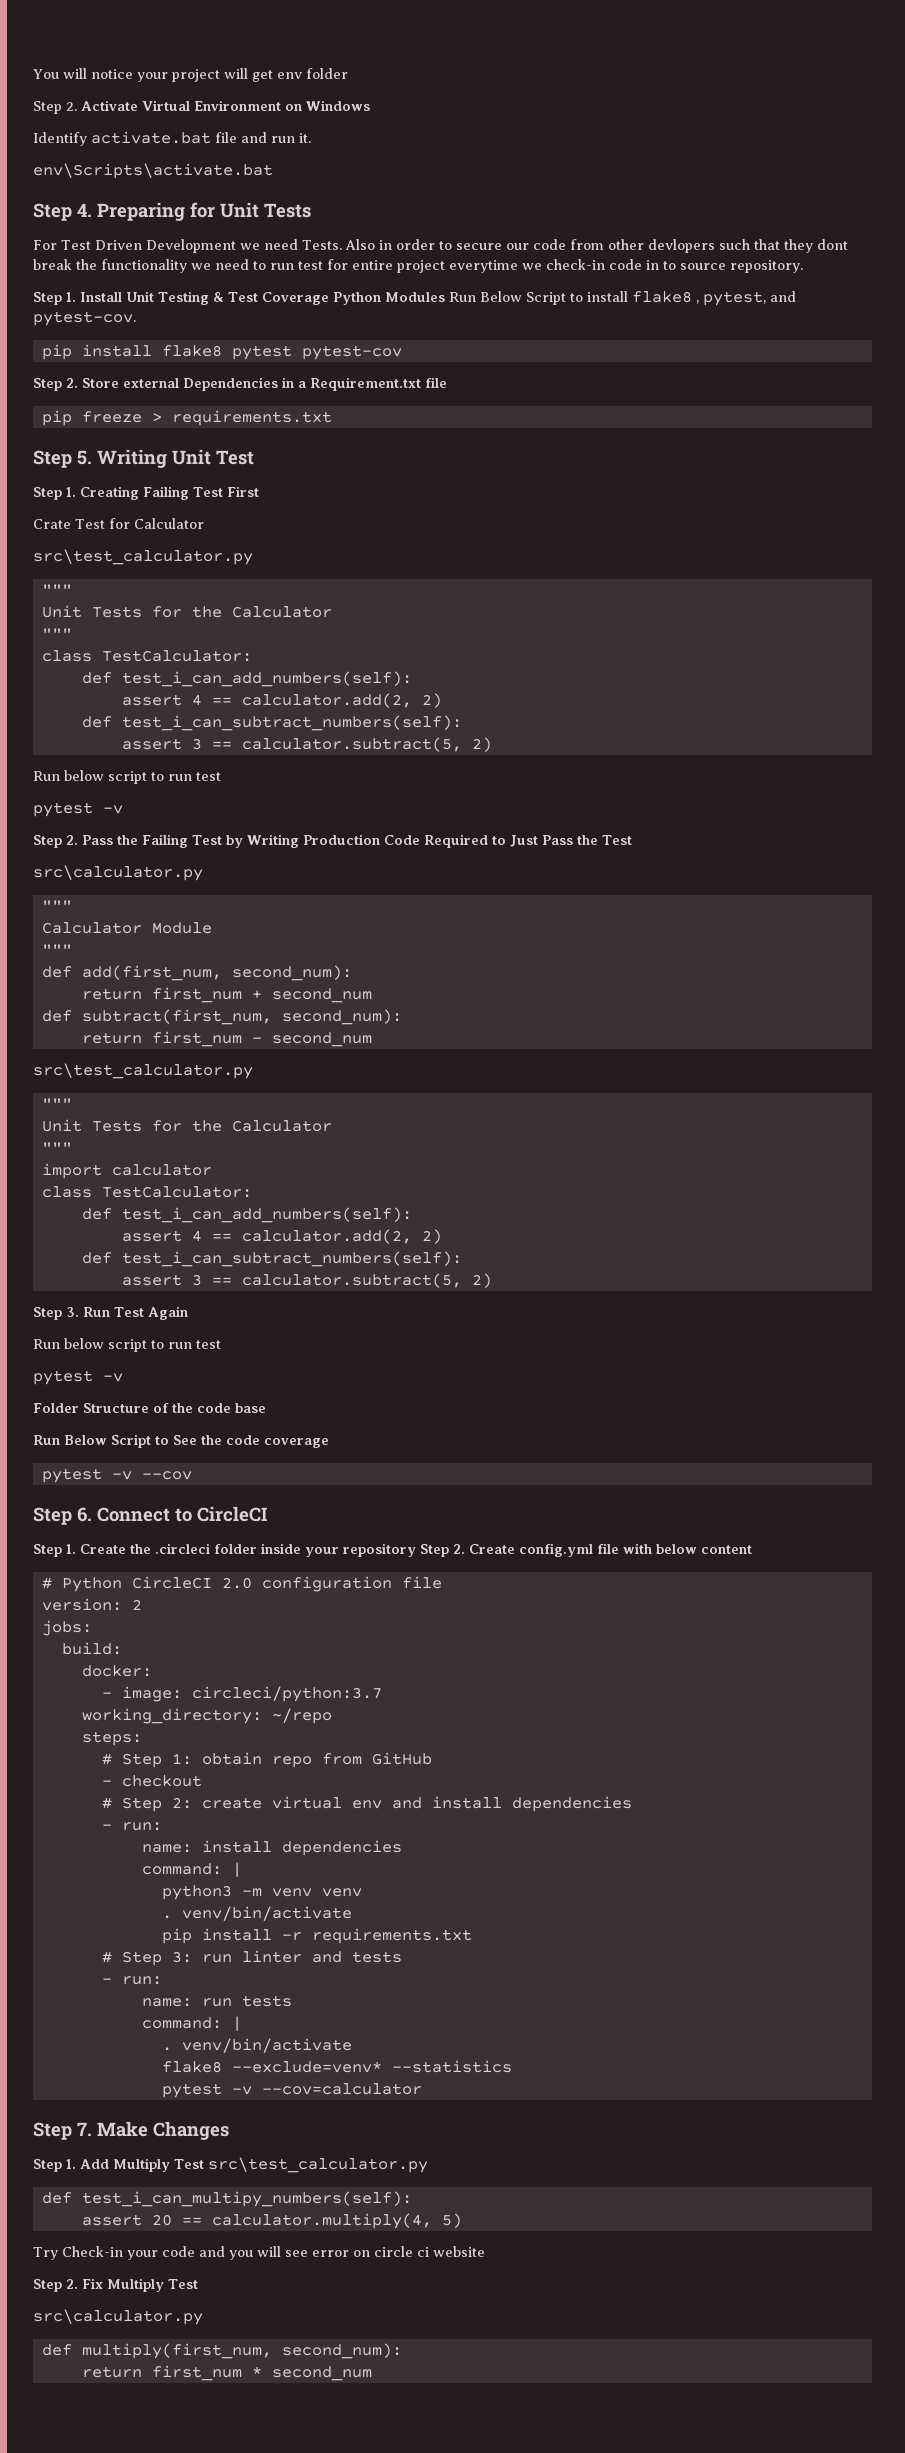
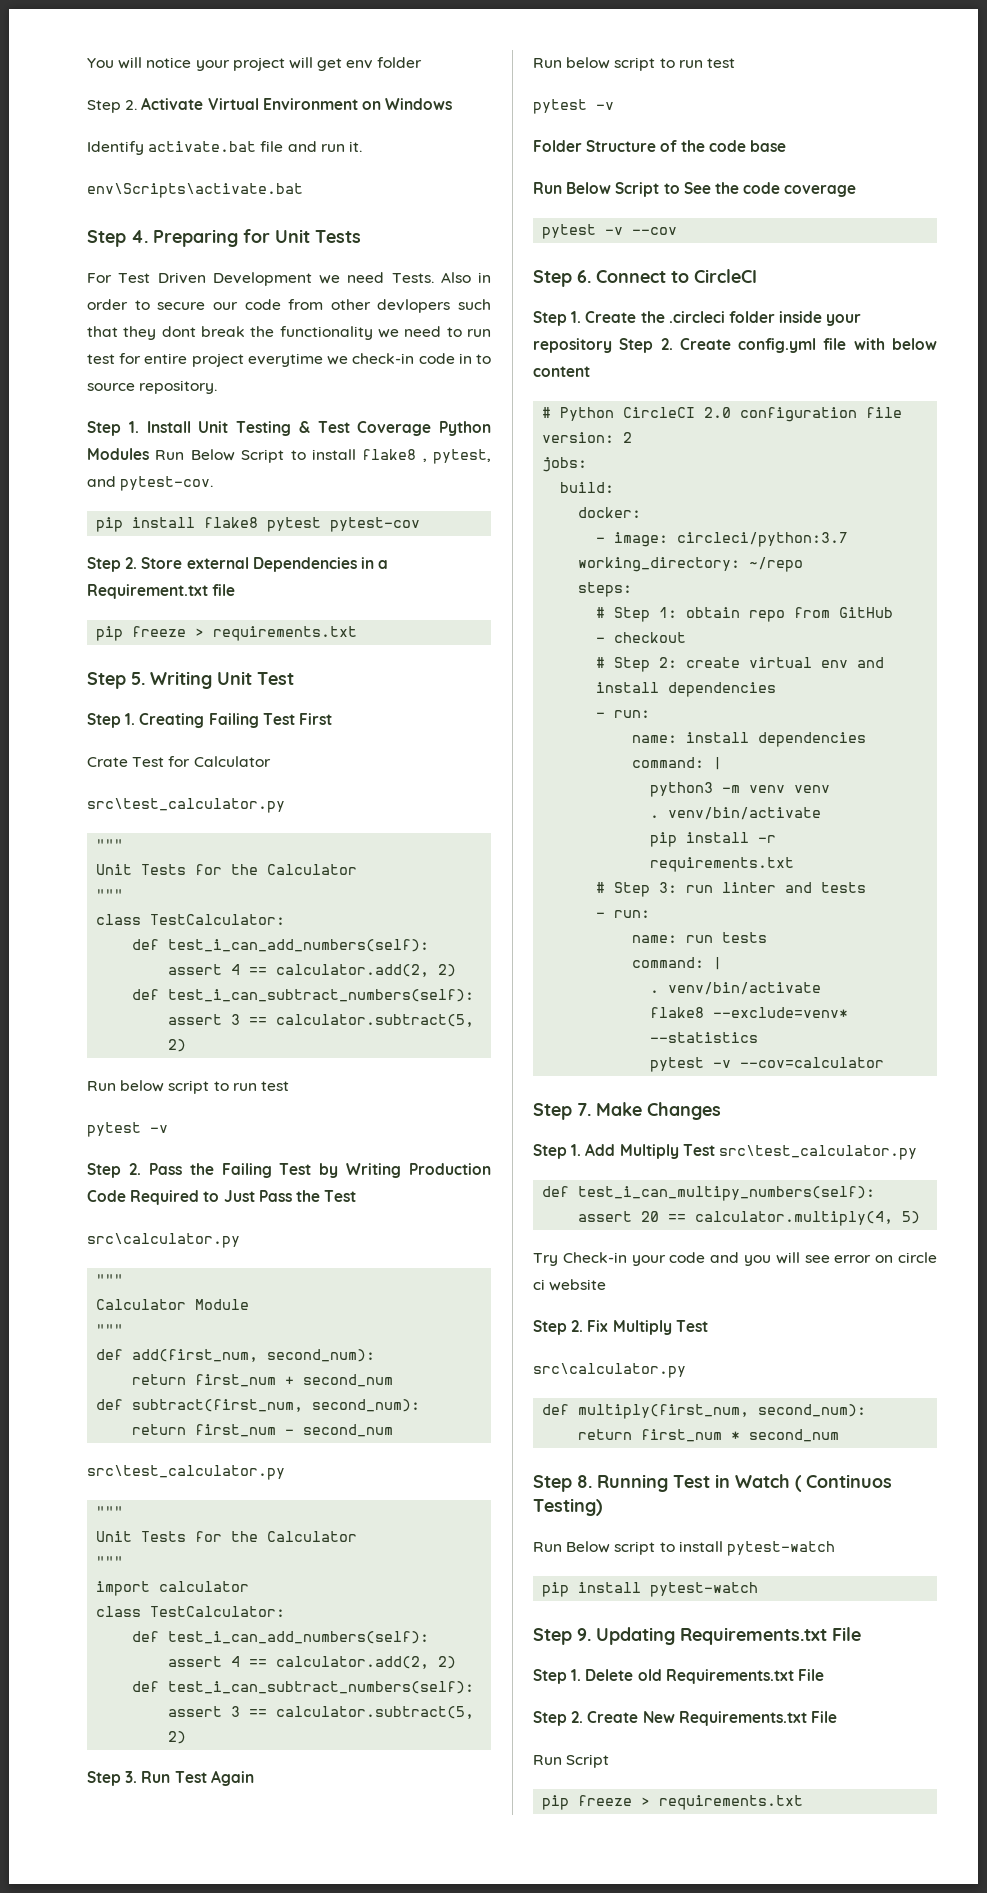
(372, 2373) none -> [533,1474,892,1492] [533,1498,602,1516] [533,1541,835,1556] [542,1582,759,1597] [533,1627,861,1645] [533,1669,824,1684] [533,1711,837,1726] [533,1754,610,1768] [542,1795,804,1810] // Step 8. Running Test in Watch ( Continuos Testing) // Run Below script to install pytest-watch // pip install pytest-watch // Step 9. Updating Requirements.txt File // Step 1. Delete old Requirements.txt File // Step 2. Create New Requirements.txt File // Run Script // pip freeze > requirements.txt

